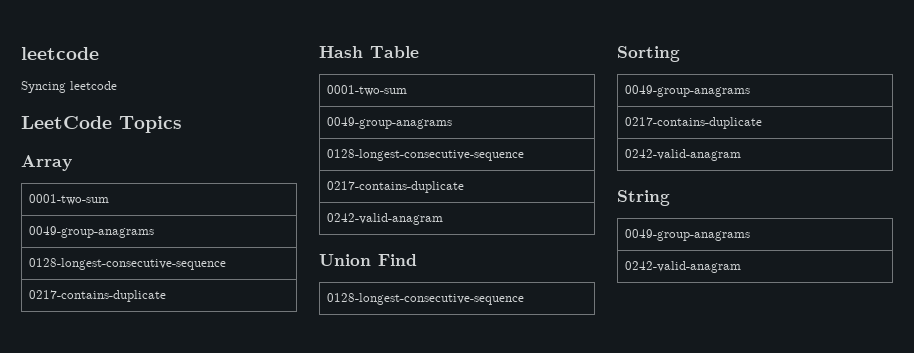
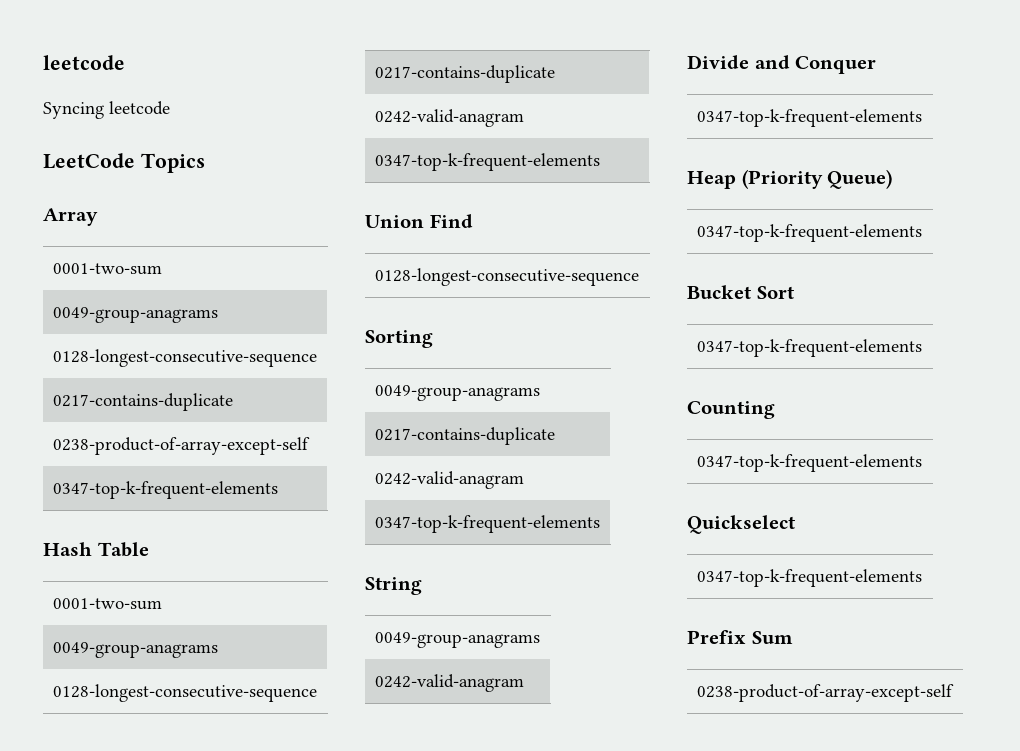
(167, 296) none -> [52,437,310,455] [52,481,278,499] // 0238-product-of-array-except-self // 0347-top-k-frequent-elements
(444, 219) none -> [374,153,600,171] // 0347-top-k-frequent-elements
(742, 155) none -> [374,515,600,533] // 0347-top-k-frequent-elements
(742, 267) none -> [687,55,877,74] [696,109,922,127] [687,169,893,189] [696,224,922,242] [687,285,794,299] [696,339,922,357] [687,401,775,419] [696,454,922,472] [687,515,795,534] [696,569,922,587] [687,630,793,644] [696,684,954,702] // Divide and Conquer // 0347-top-k-frequent-elements // Heap (Priority Queue) // 0347-top-k-frequent-elements // Bucket Sort // 0347-top-k-frequent-elements // Counting // 0347-top-k-frequent-elements // Quickselect // 0347-top-k-frequent-elements // Prefix Sum // 0238-product-of-array-except-self

